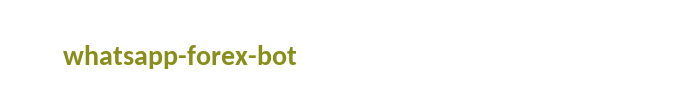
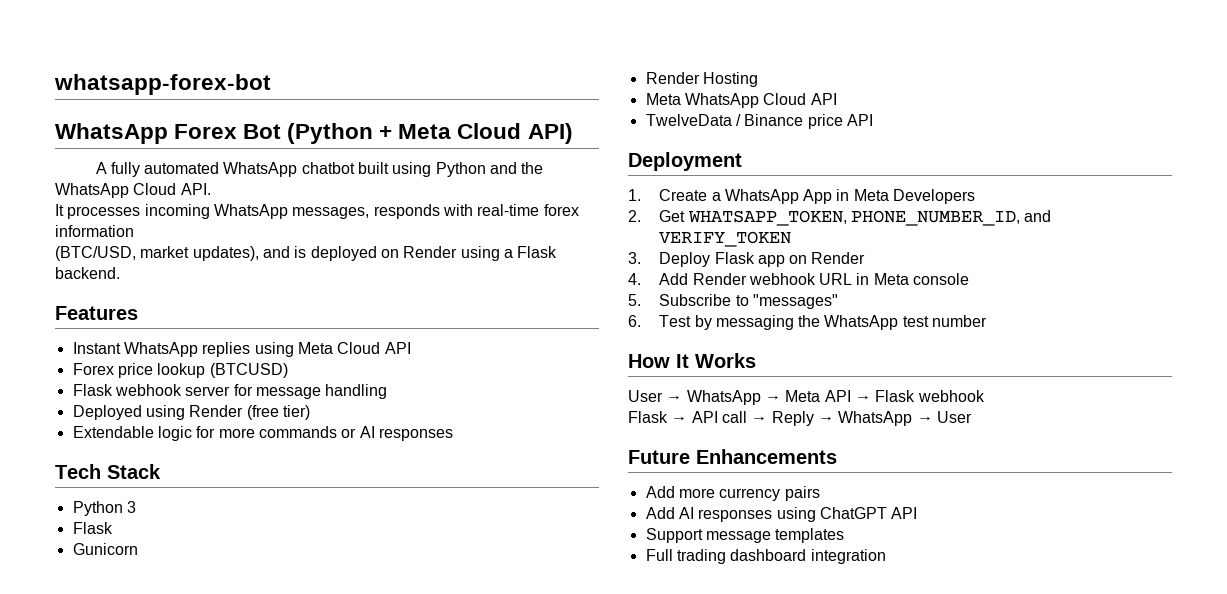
(297, 57) none -> [55,123,573,144] [95,162,544,177] [55,183,211,198] [55,204,579,219] [55,225,134,237] [55,246,558,261] [55,267,120,279] [55,306,138,320] [72,342,411,357] [72,363,288,378] [72,384,388,399] [72,405,310,420] [72,426,453,441] [55,464,161,479] [72,501,136,516] [72,522,113,534] [72,543,138,555] [645,72,758,87] [645,93,837,108] [645,114,873,129] [628,152,742,171] [628,189,976,204] [628,210,1052,226] [659,231,792,247] [628,252,866,267] [628,273,970,285] [628,294,838,309] [628,315,988,330] [628,353,756,368] [628,390,985,405] [628,411,972,426] [628,449,837,464] [645,486,820,501] [645,507,918,522] [645,528,845,543] [645,549,886,564] // WhatsApp Forex Bot (Python + Meta Cloud API) // A fully automated WhatsApp chatbot built using Python and the WhatsApp Cloud API. // It processes incoming WhatsApp messages, responds with real-time forex information // (BTC/USD, market updates), and is deployed on Render using a Flask backend. // Features // Instant WhatsApp replies using Meta Cloud API // Forex price lookup (BTCUSD) // Flask webhook server for message handling // Deployed using Render (free tier) // Extendable logic for more commands or AI responses // Tech Stack // Python 3 // Flask // Gunicorn // Render Hosting // Meta WhatsApp Cloud API // TwelveData / Binance price API // Deployment // 1. Create a WhatsApp App in Meta Developers // 2. Get WHATSAPP_TOKEN, PHONE_NUMBER_ID, and VERIFY_TOKEN // 3. Deploy Flask app on Render // 4. Add Render webhook URL in Meta console // 5. Subscribe to "messages" // 6. Test by messaging the WhatsApp test number // How It Works // User → WhatsApp → Meta API → Flask webhook // Flask → API call → Reply → WhatsApp → User // Future Enhancements // Add more currency pairs // Add AI responses using ChatGPT API // Support message templates // Full trading dashboard integration

